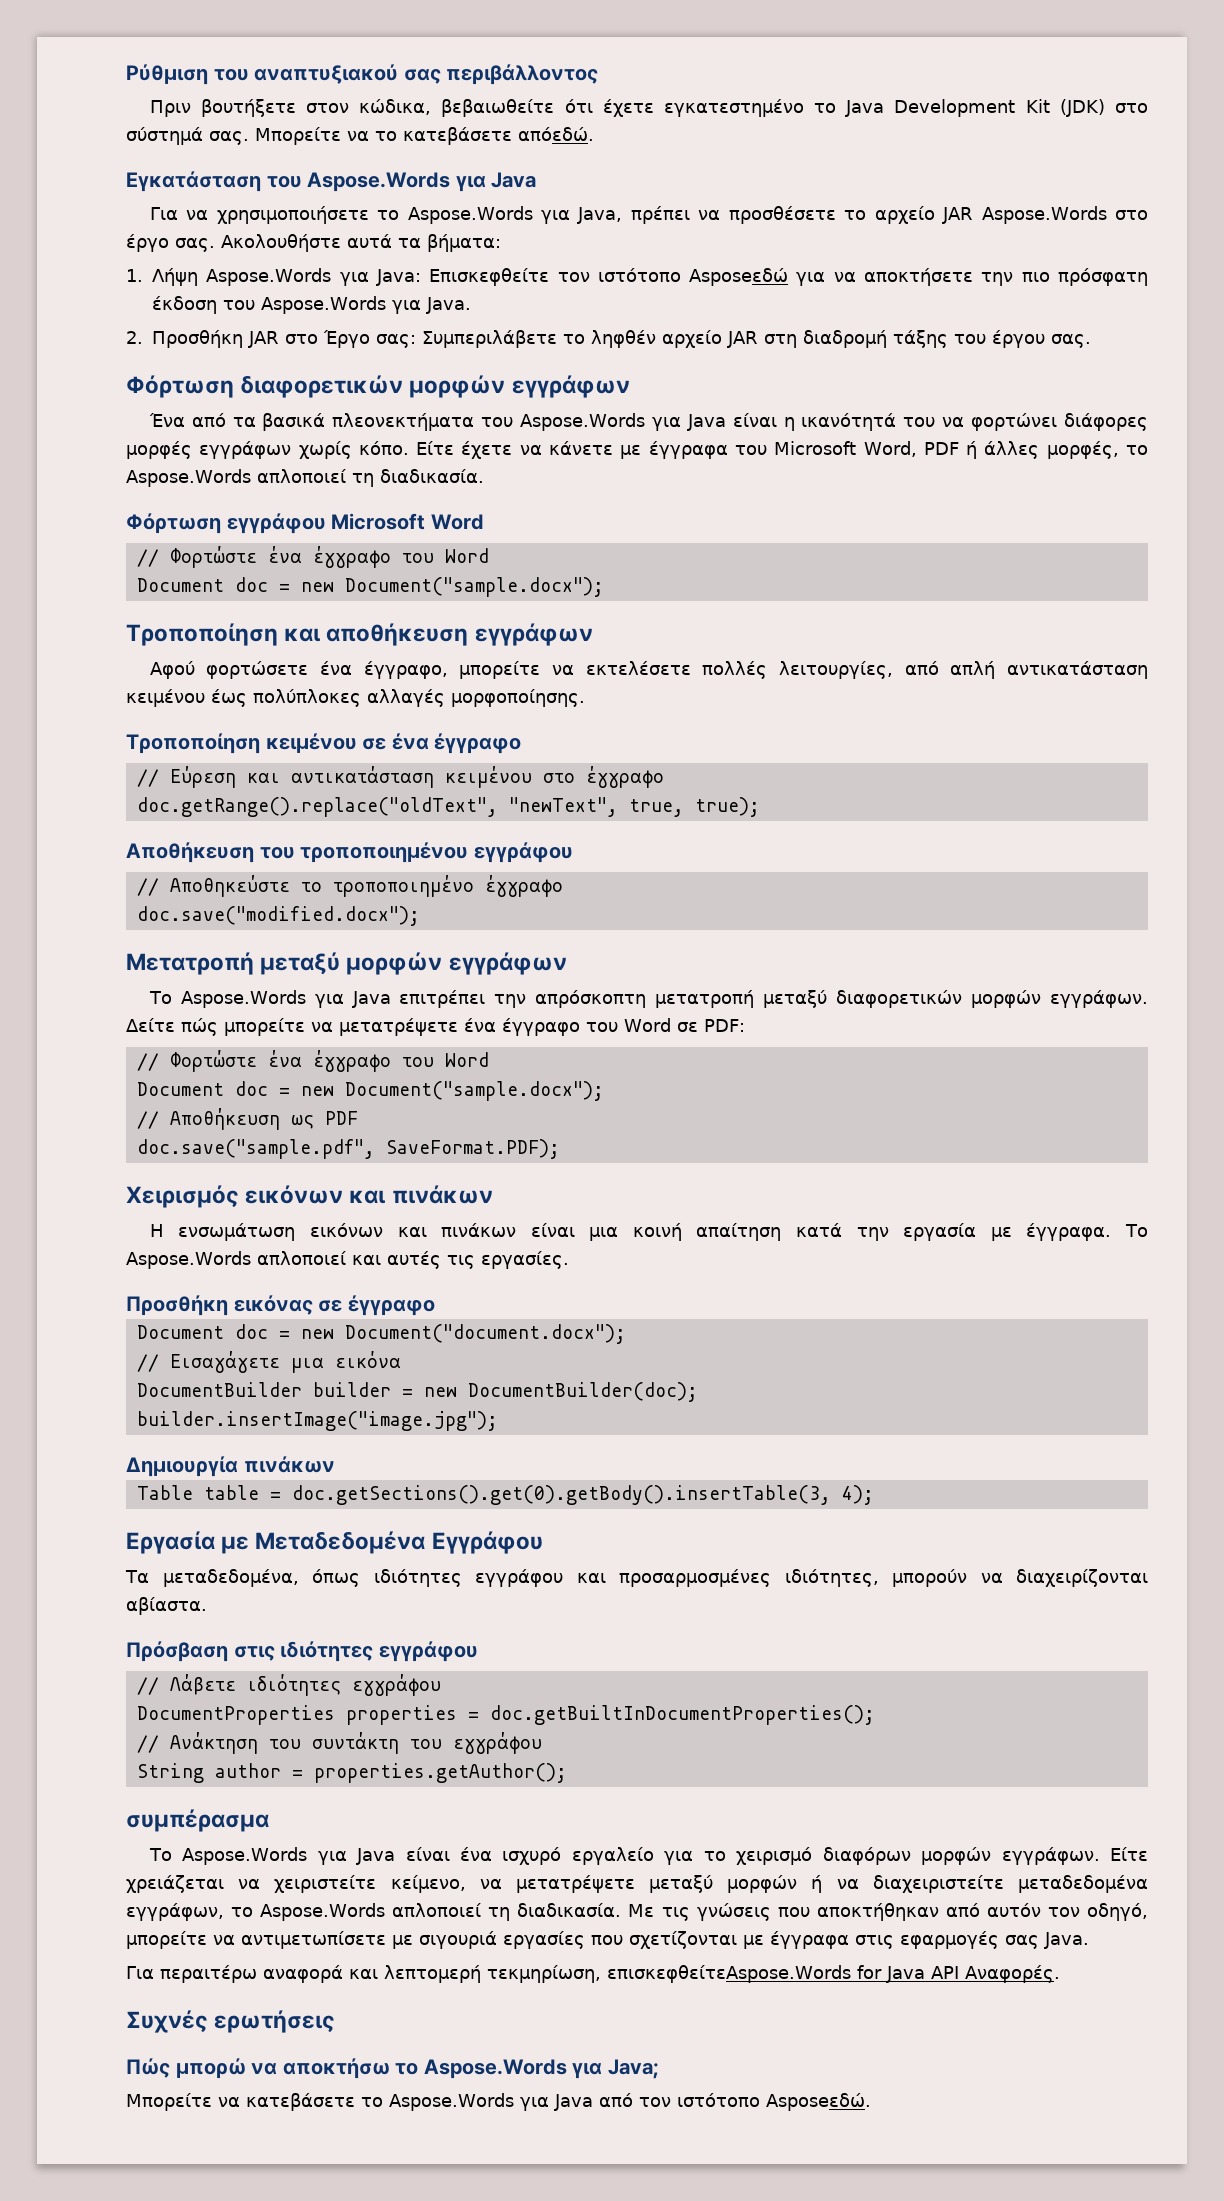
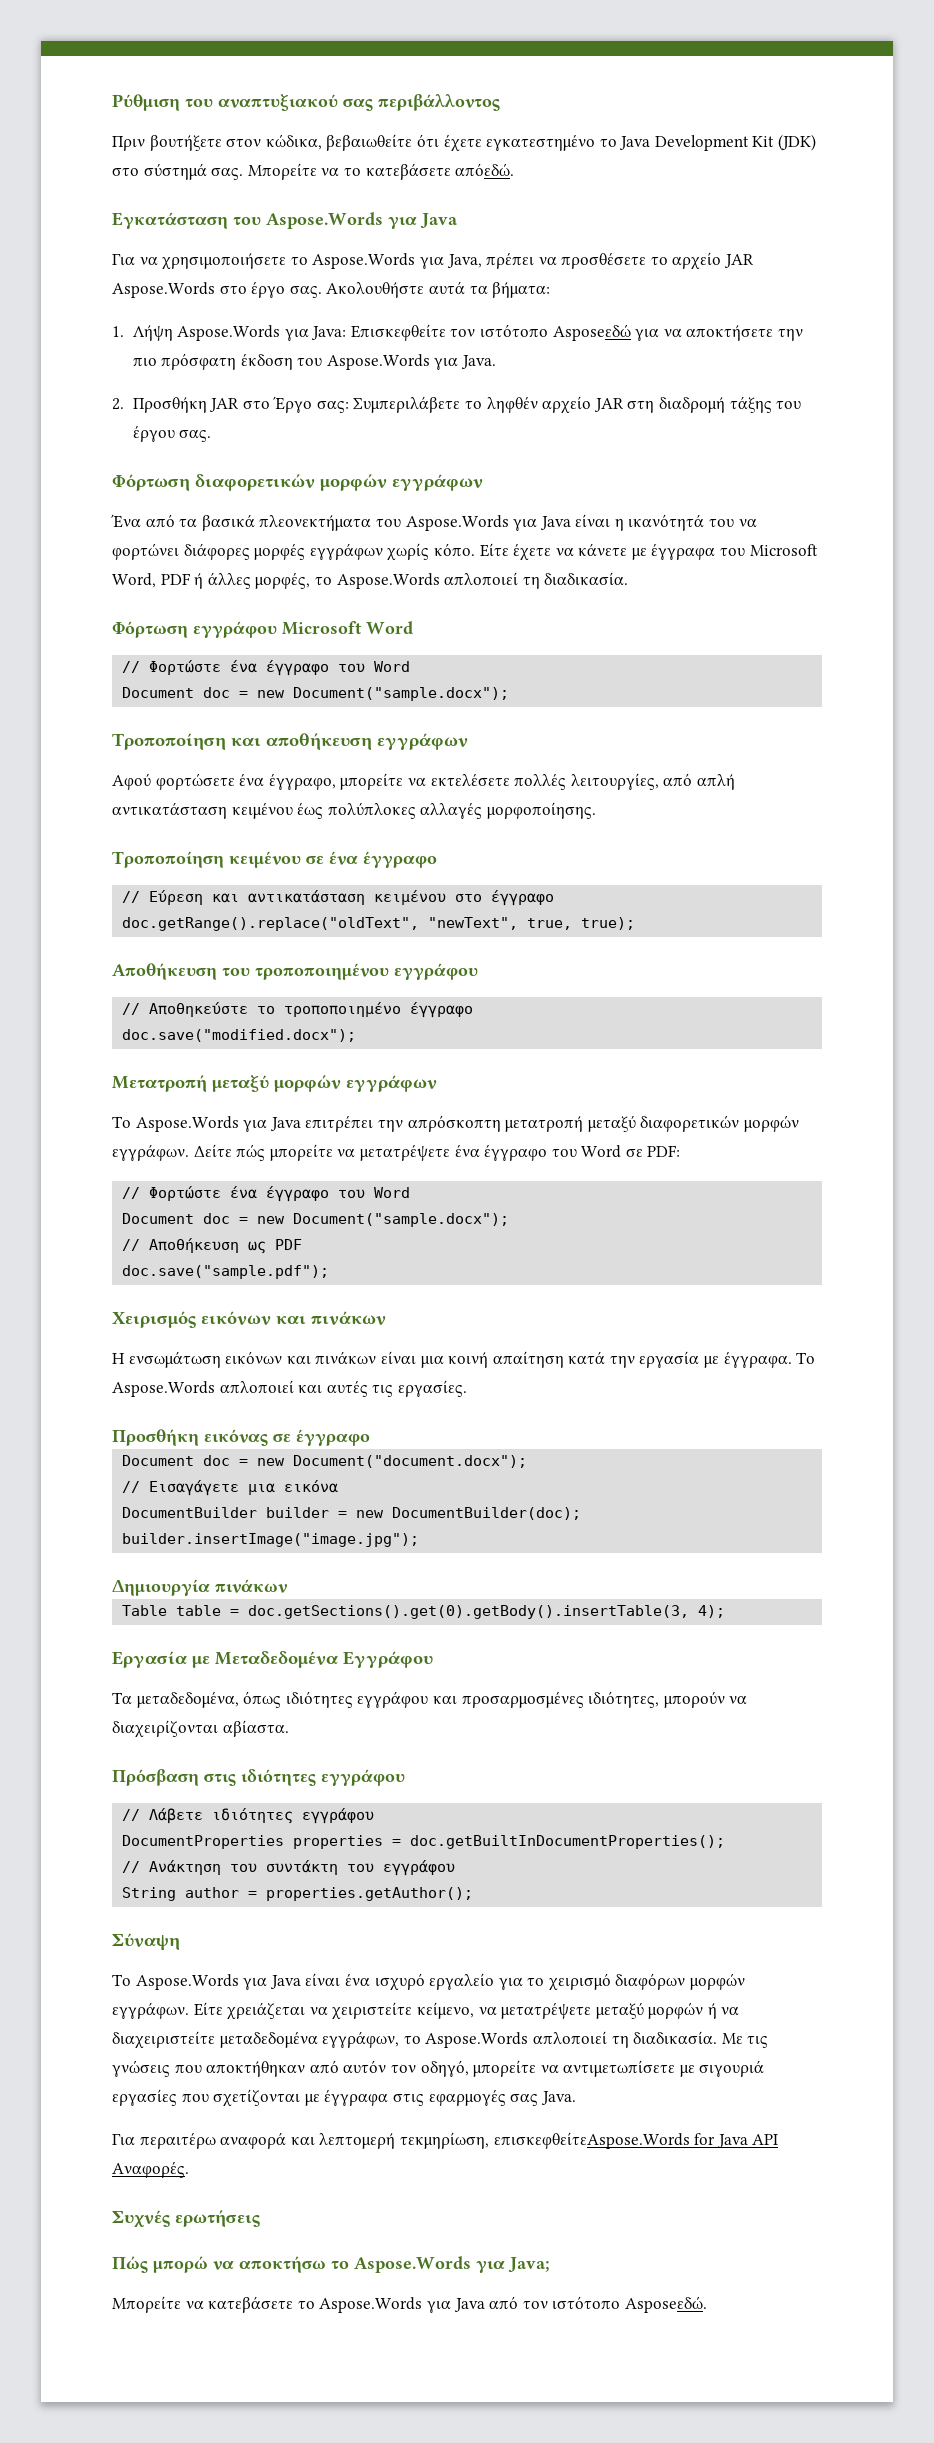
[136,1139,560,1159] doc.save("sample.pdf", SaveFormat.PDF); -> [122,1265,330,1279] doc.save("sample.pdf");
[126,1809,269,1832] συμπέρασμα -> [112,1933,180,1950] Σύναψη

